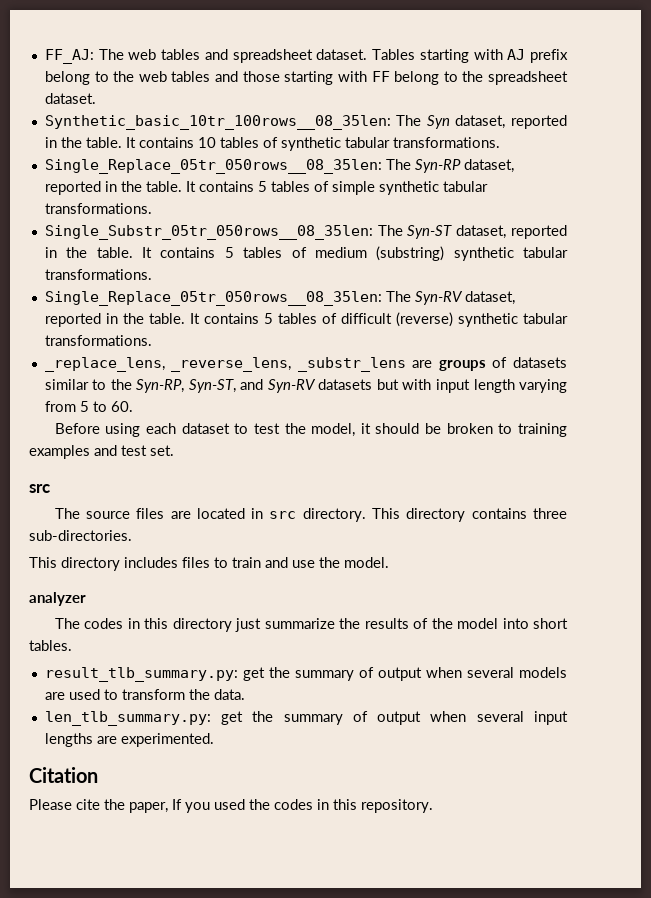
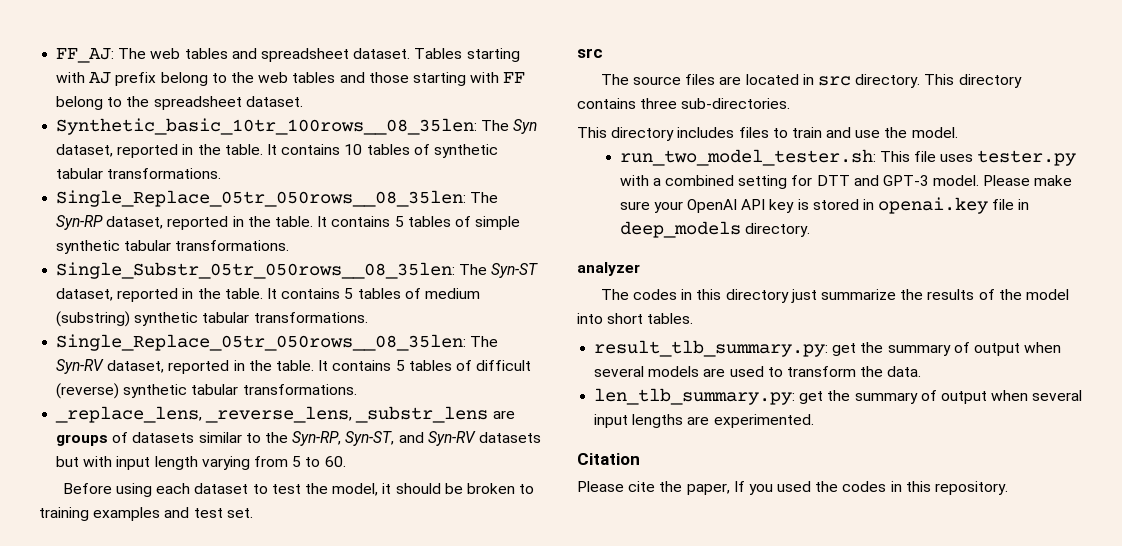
(389, 562) none -> [619,149,1077,166] [619,175,1073,189] [619,197,1030,214] [619,221,810,238] // run_two_model_tester.sh: This file uses tester.py with a combined setting for DTT and GPT-3 model. Please make sure your OpenAI API key is stored in openai.key file in deep_models directory.

